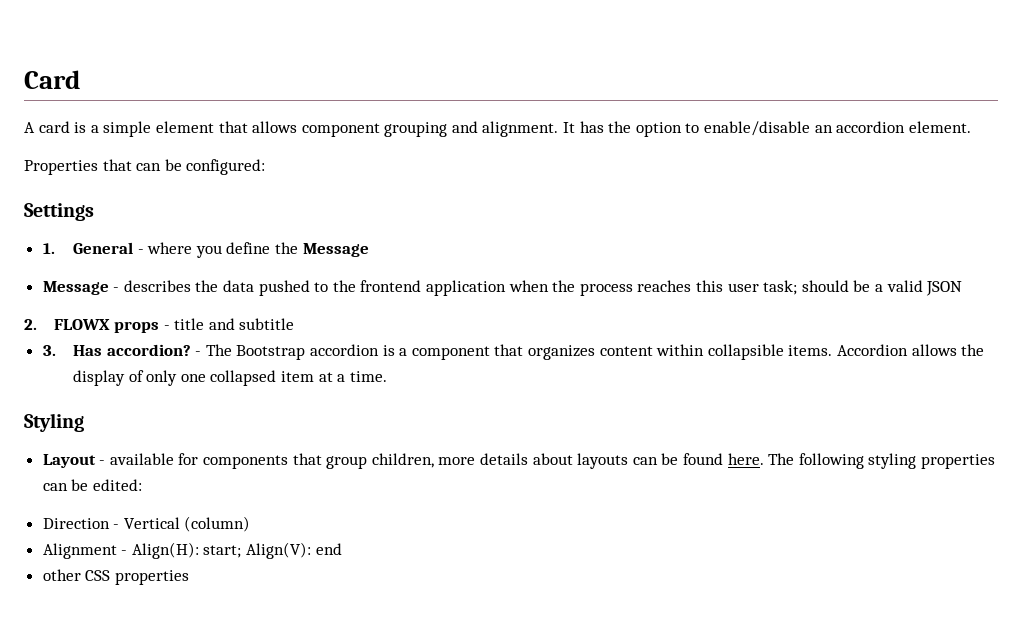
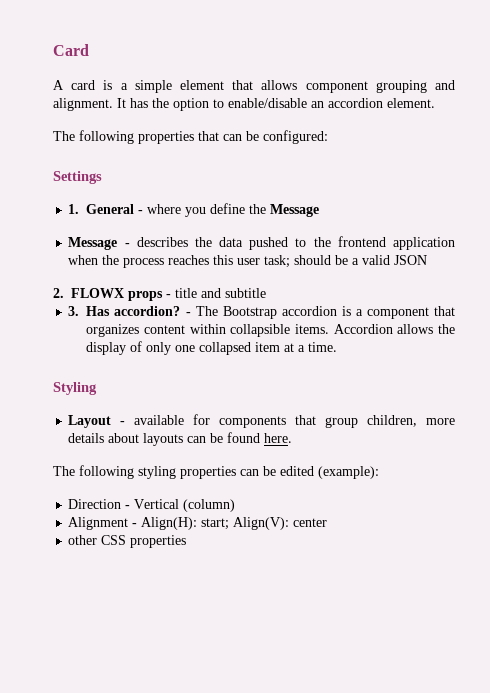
[24,160,98,175] Properties -> [53,130,194,144] The following properties
(764, 459) none -> (293, 438) //
[92,479,142,491] edited: -> [280,466,379,479] edited (example):
[315,543,342,555] end -> [293,518,328,527] center

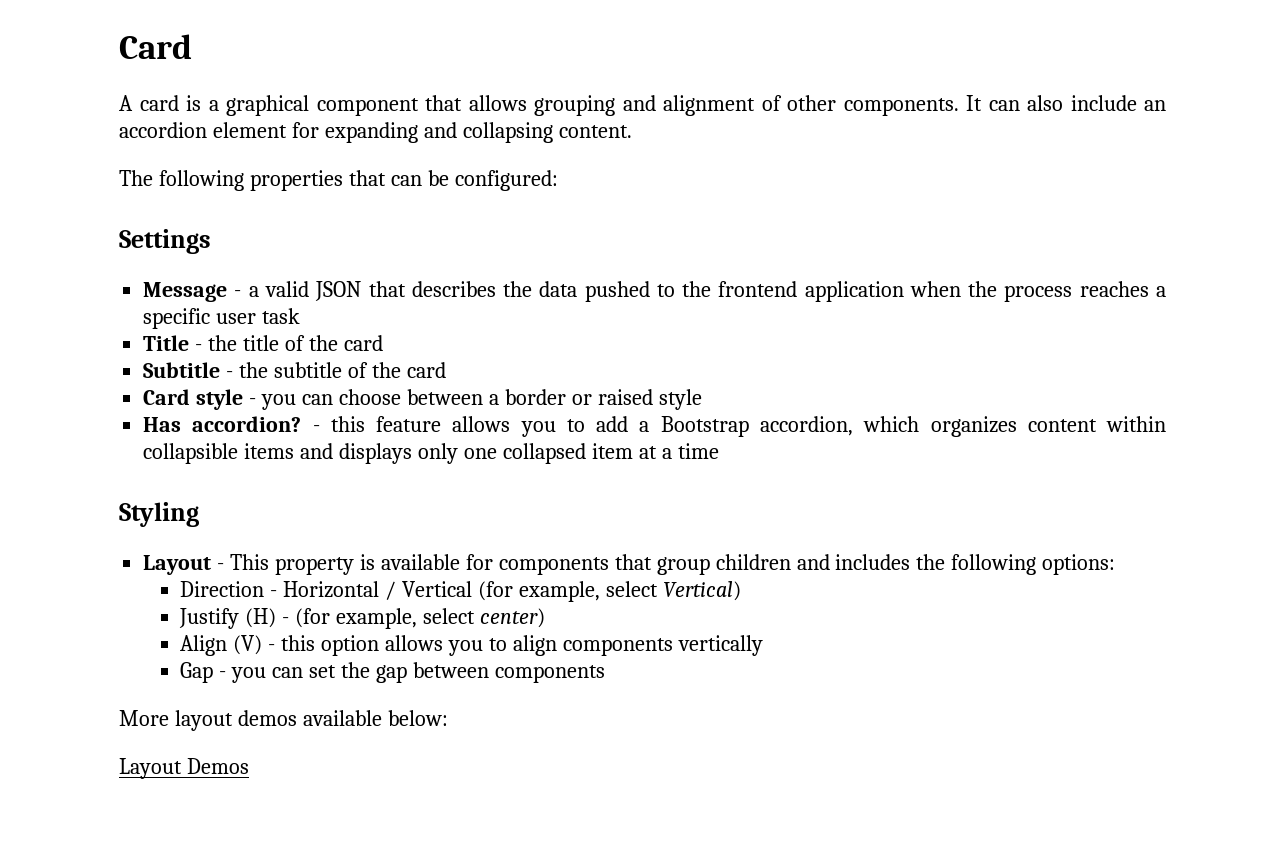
[134,80,224,93] simple element -> [226,95,419,116] graphical component
[305,81,368,93] component -> (527, 103) none
[53,98,435,111] alignment. It has the option to enable/disable an accordion element. -> [663,95,1166,116] [119,122,632,143] alignment of other components. It can also include an accordion element for expanding and collapsing content.
[68,203,320,217] [68,237,130,250] 1. General - where you define the Message // Message - -> [143,281,406,302] Message - a valid JSON that
[213,255,428,268] [53,288,266,301] [68,306,455,319] [86,324,455,337] [86,341,143,355] this user task; should be a valid JSON // 2. FLOWX props - title and subtitle // 3. Has accordion? - The Bootstrap accordion is a component that organizes content within collapsible items. Accordion allows the display of -> [1155,286,1166,297] [143,308,301,329] [143,335,383,351] [143,362,446,378] [143,389,702,410] [143,416,1166,437] [143,443,413,464] a specific user task // Title - the title of the card // Subtitle - the subtitle of the card // Card style - you can choose between a border or raised style // Has accordion? - this feature allows you to add a Bootstrap accordion, which organizes content within collapsible items and displays
[308,342,338,352] time. -> [677,443,719,459] time
(126, 423) none -> [230,554,375,575] This property is
[367,415,455,427] [68,432,293,446] [53,465,379,479] [68,499,236,512] [68,517,328,530] [68,535,187,548] children, more details about layouts can be found here. // The following styling properties can be edited (example): // Direction - Vertical (column) // Alignment - Align(H): start; Align(V): center // other CSS properties -> [715,554,1116,575] [180,581,741,602] [179,608,545,629] [180,635,763,656] [180,662,605,683] [119,710,448,731] [119,758,249,779] children and includes the following options: // Direction - Horizontal / Vertical (for example, select Vertical) // Justify (H) - (for example, select center) // Align (V) - this option allows you to align components vertically // Gap - you can set the gap between components // More layout demos available below: // Layout Demos

